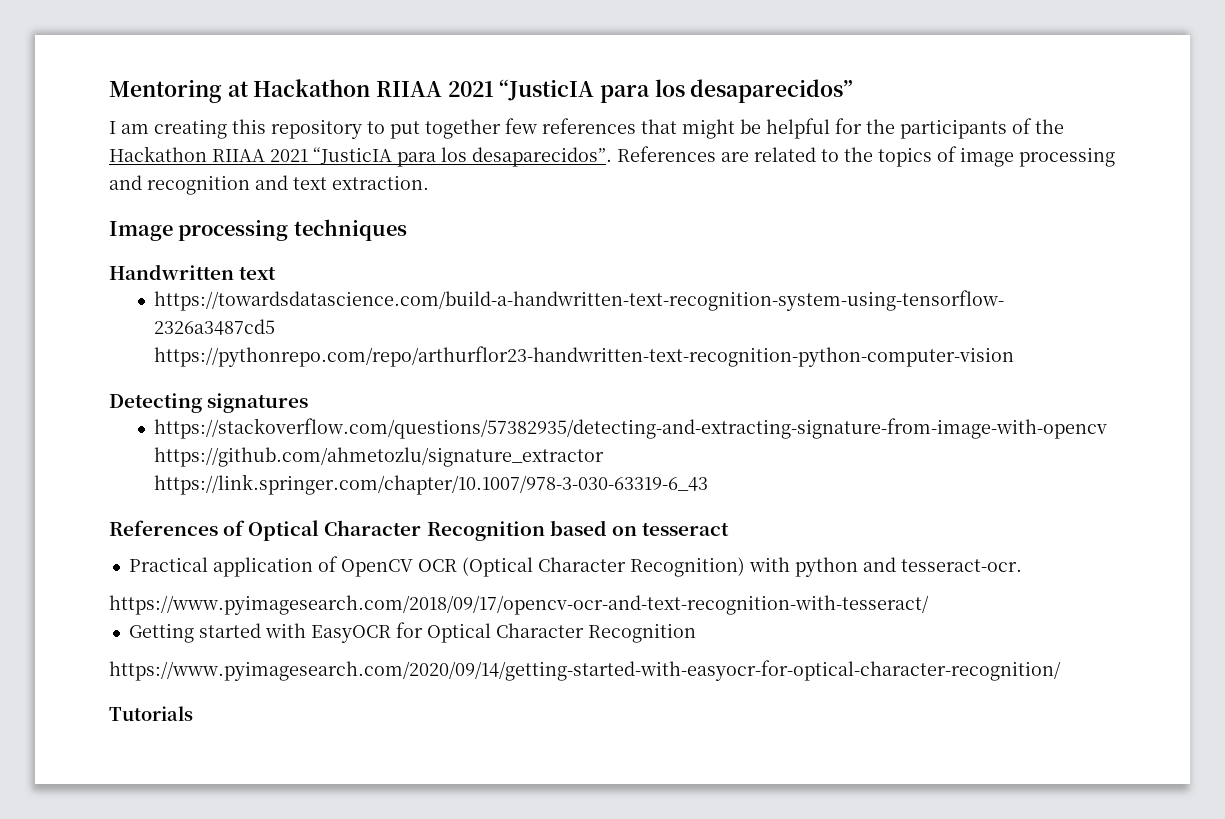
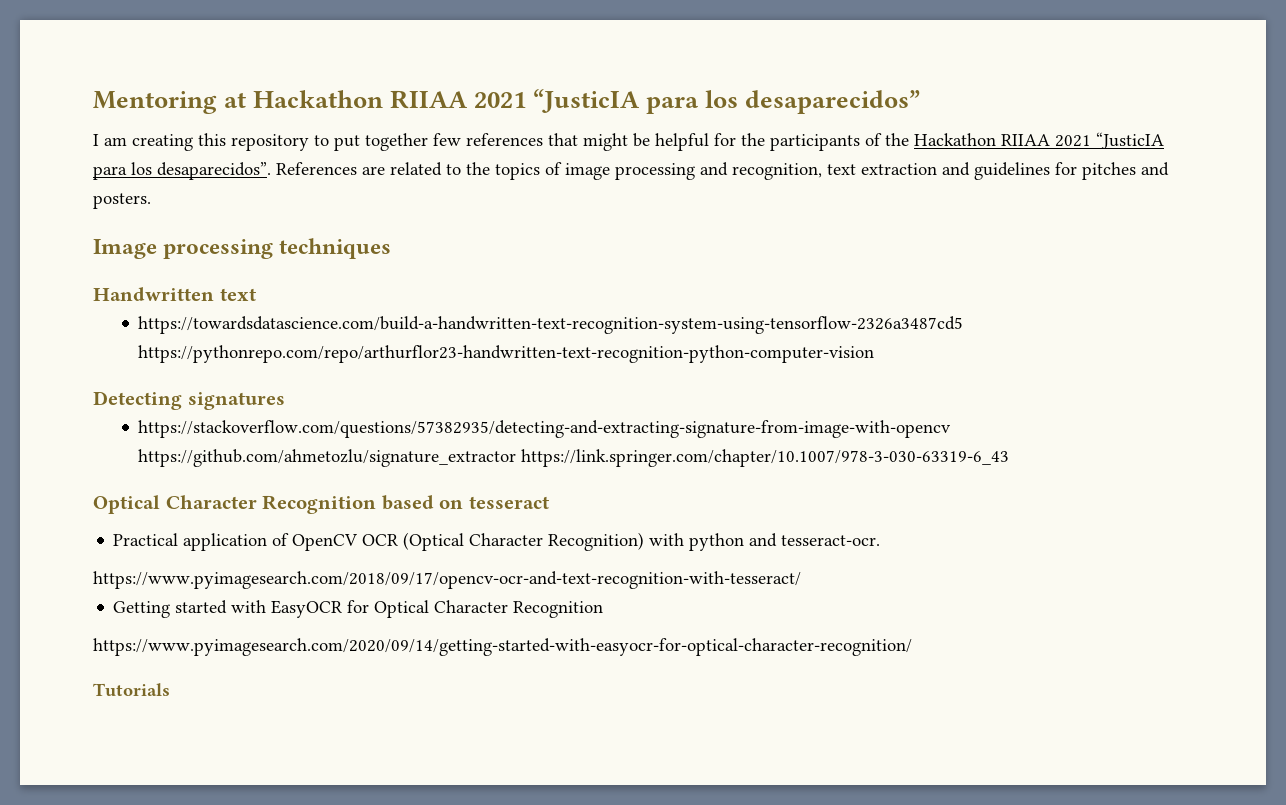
[147,175,429,195] recognition and text extraction. -> [732,162,1169,180] [93,193,151,209] recognition, text extraction and guidelines for pitches and posters.
[109,520,246,536] References of -> (1010, 458) none

